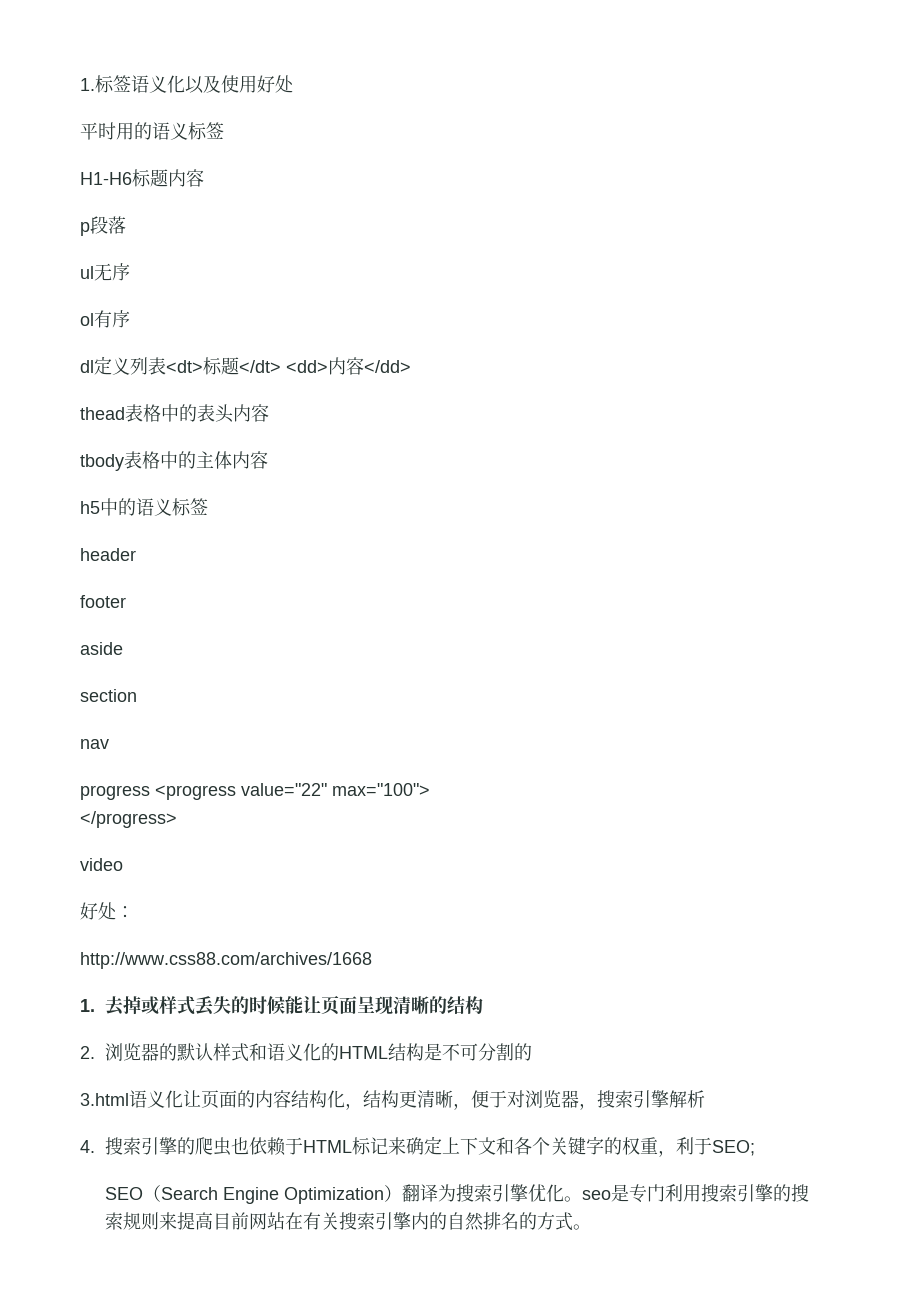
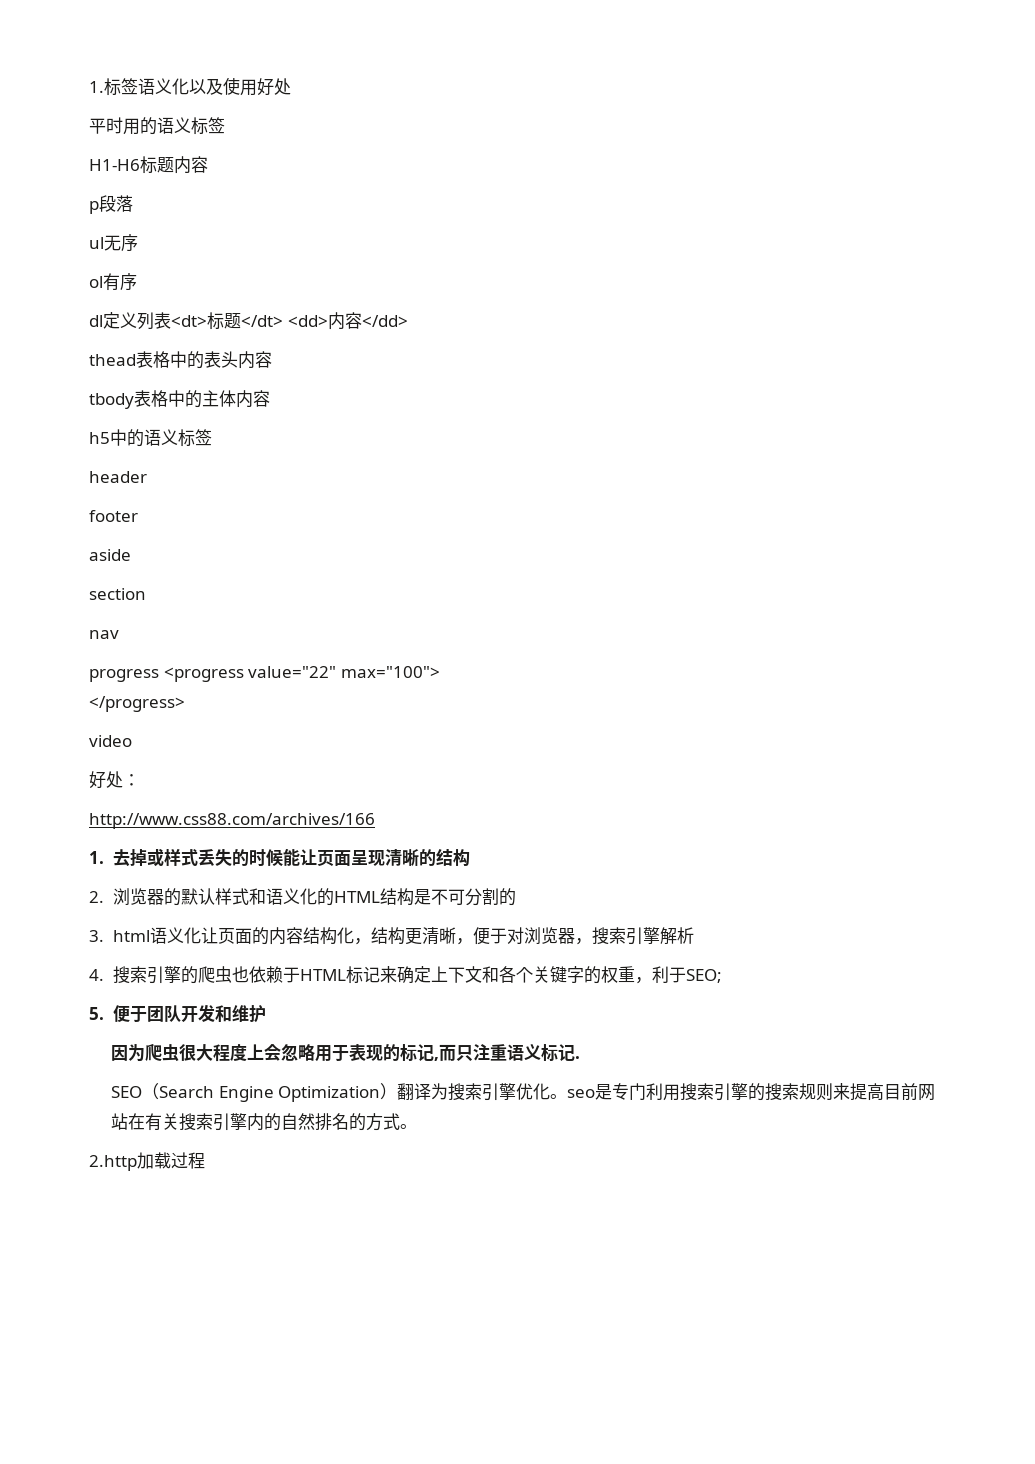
[80,952,372,969] http://www.css88.com/archives/1668 -> [89,813,375,829] http://www.css88.com/archives/166
[80,1093,129,1106] 3.html -> [89,930,150,942] 3. html
(755, 1148) none -> [89,1004,266,1023] [111,1044,581,1062] // 5.便于团队开发和维护 // 因为爬虫很大程度上会忽略用于表现的标记,而只注重语义标记.
(591, 1227) none -> [89,1152,205,1171] // 2.http加载过程

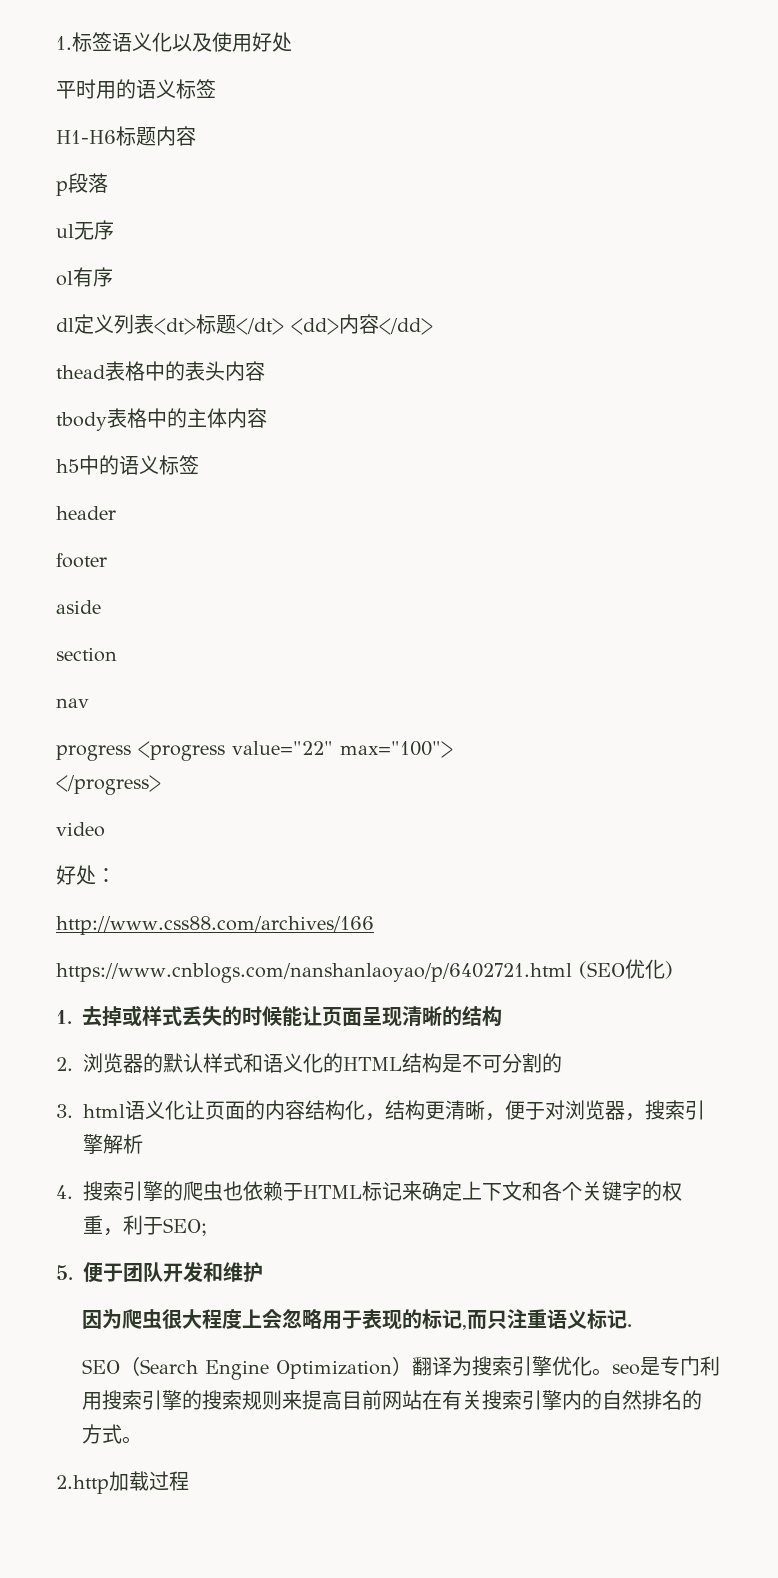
(375, 821) none -> [56,959,673,983] // https://www.cnblogs.com/nanshanlaoyao/p/6402721.html (SEO优化)

